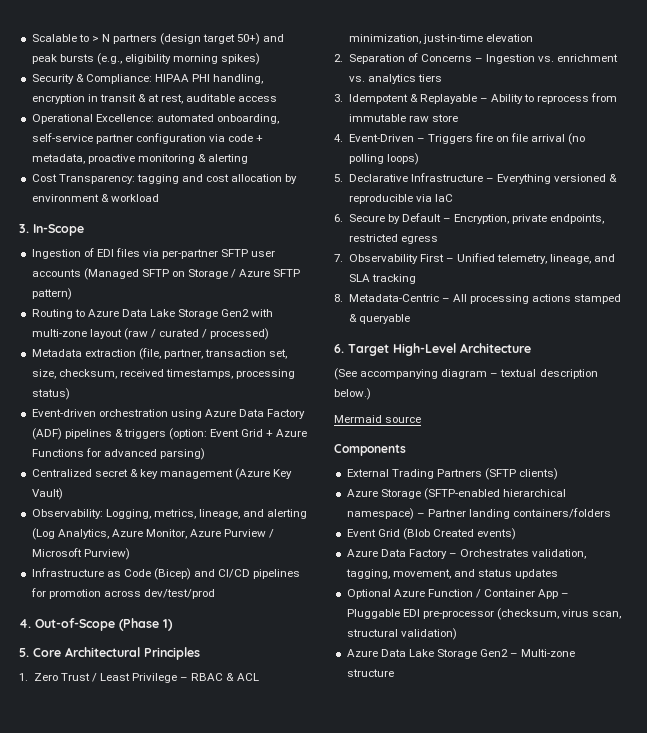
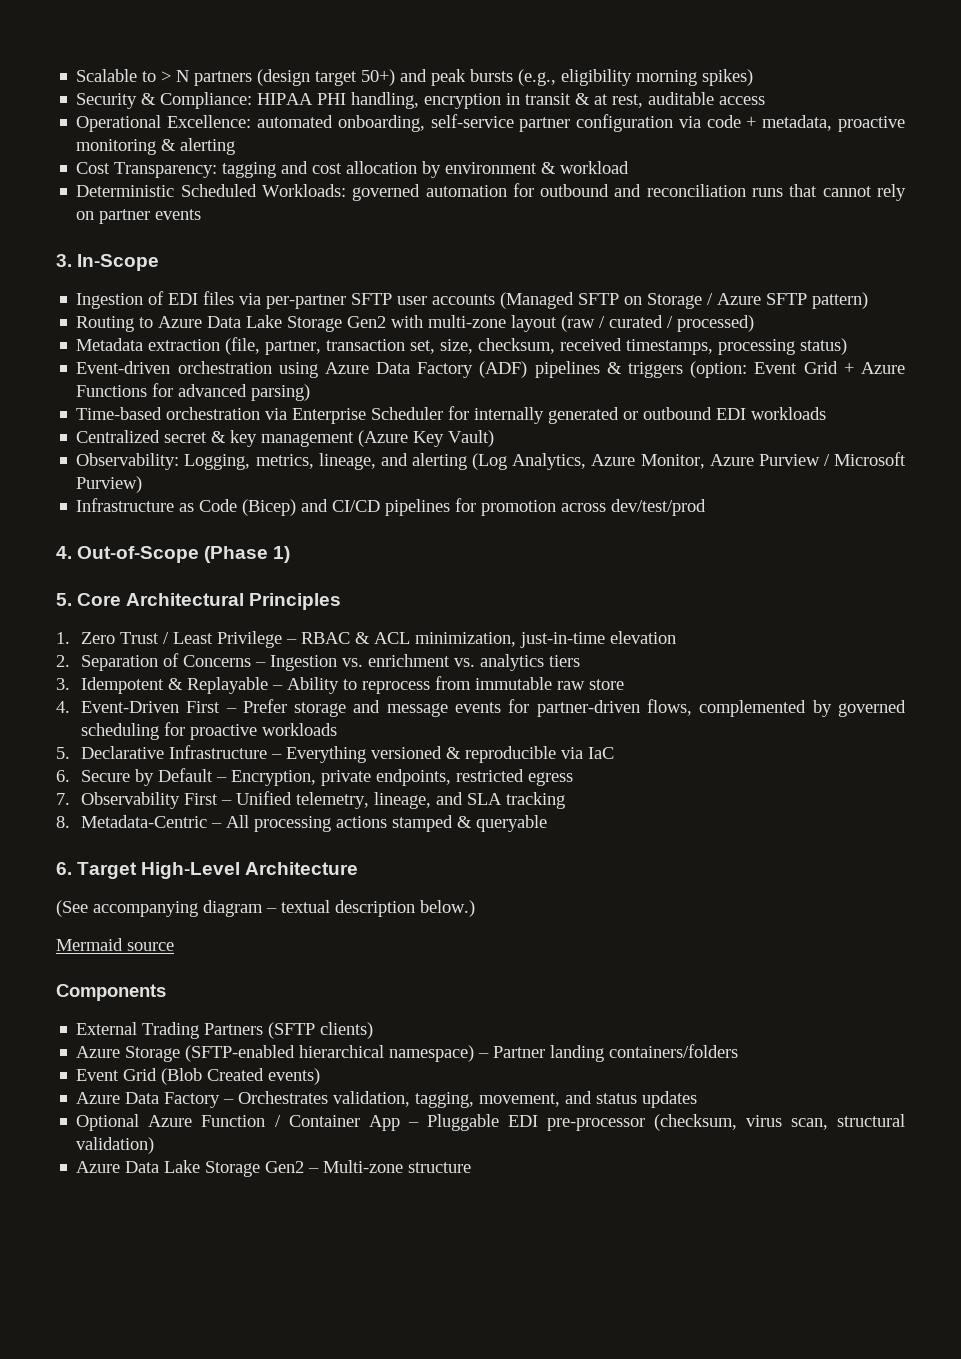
(159, 198) none -> [76,183,906,201] [76,209,202,224] // Deterministic Scheduled Workloads: governed automation for outbound and reconciliation runs that cannot rely on partner events
(205, 454) none -> [76,406,827,424] // Time-based orchestration via Enterprise Scheduler for internally generated or outbound EDI workloads
[416,133,586,145] [348,153,419,165] – Triggers fire on file arrival (no polling loops) -> [186,699,906,717] [80,722,337,740] First – Prefer storage and message events for partner-driven flows, complemented by governed scheduling for proactive workloads

